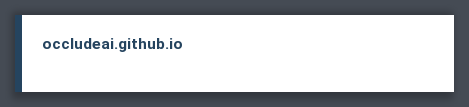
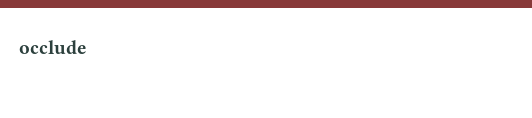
[42,38,183,52] occludeai.github.io -> [19,40,87,55] occlude

